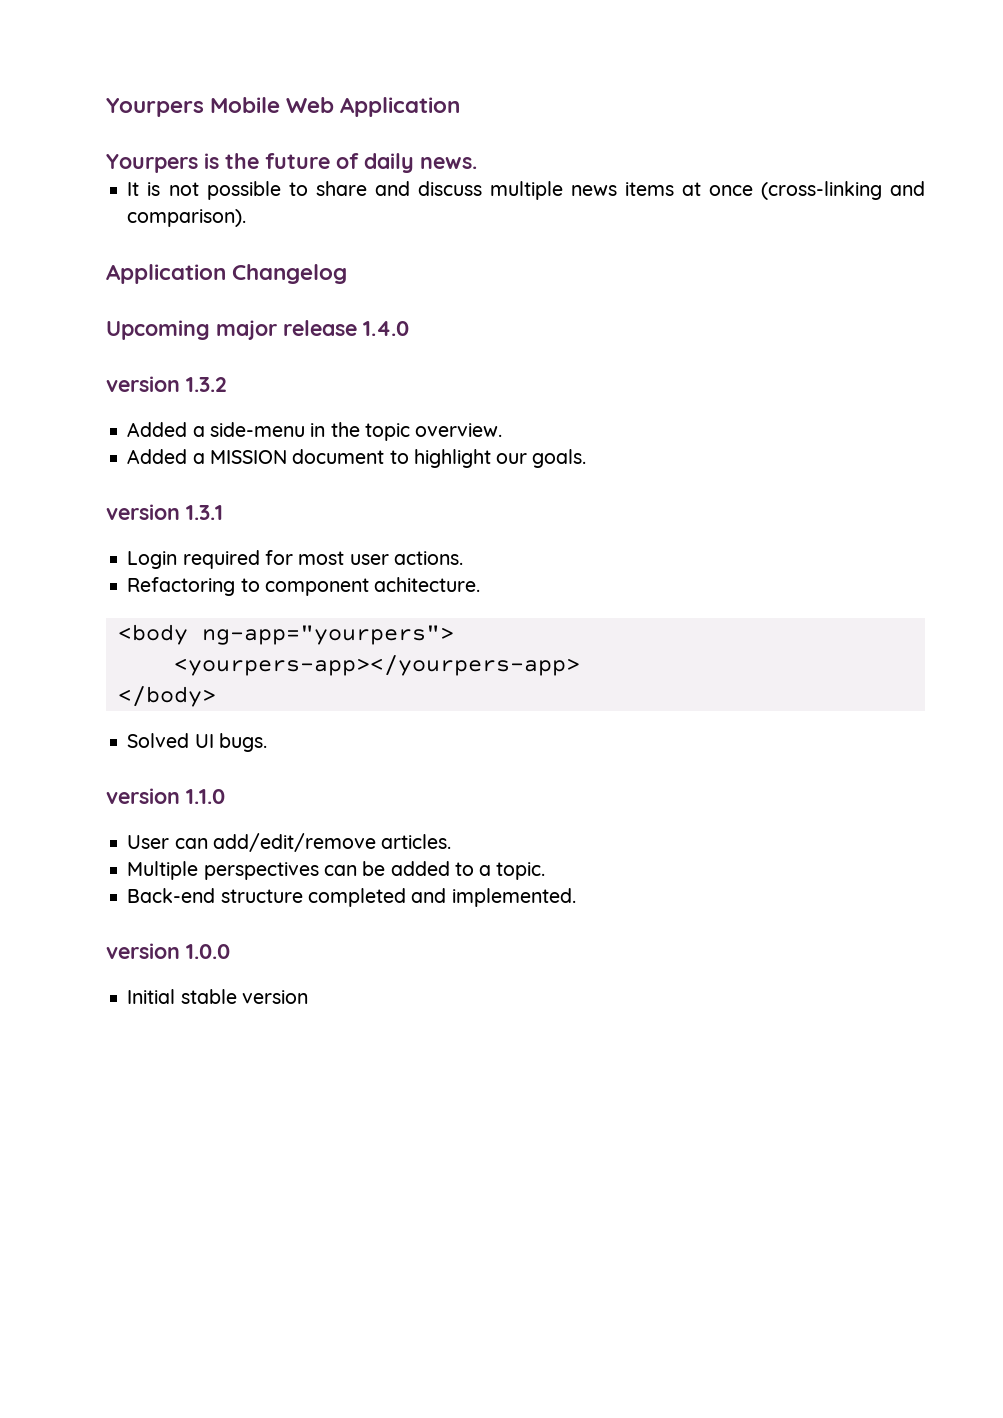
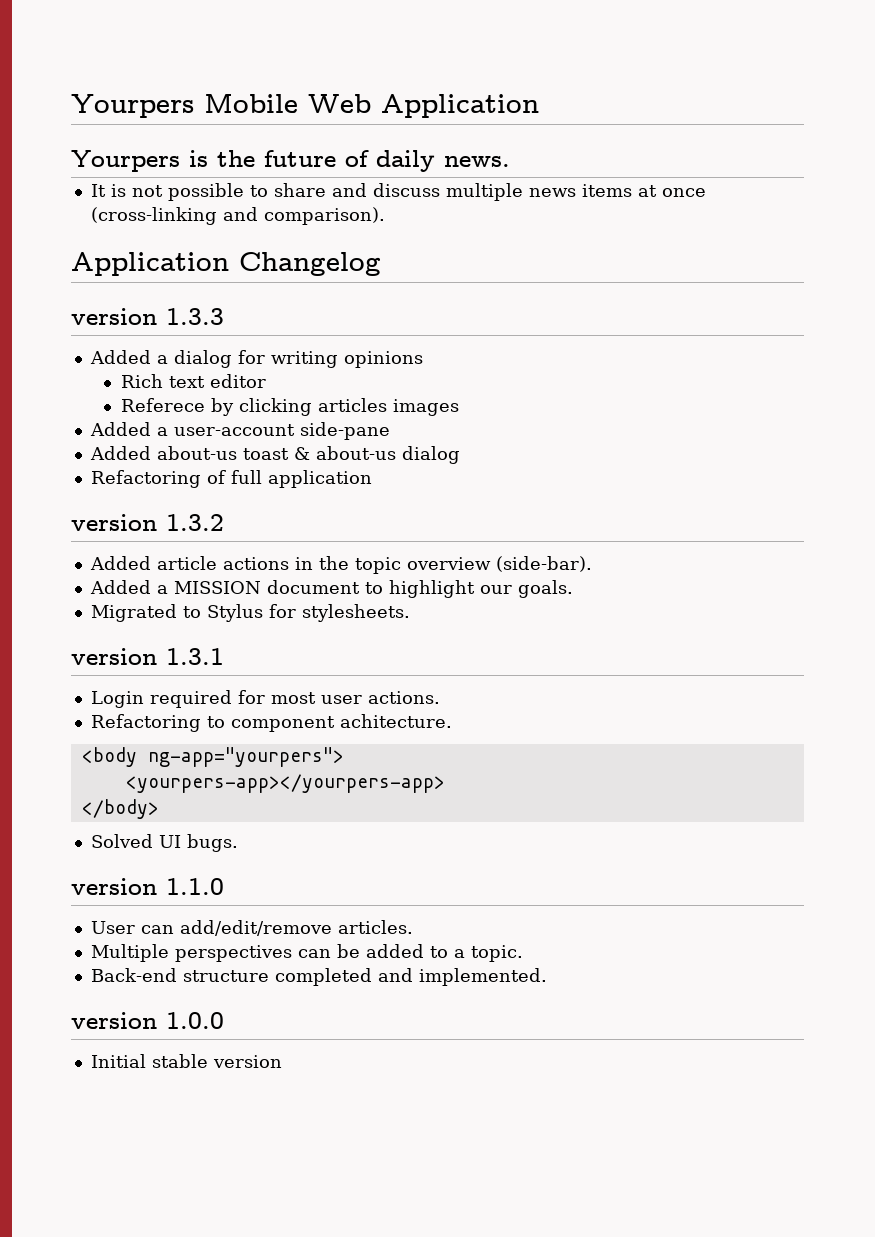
[106,320,409,340] Upcoming major release 1.4.0 -> [71,308,224,325] [89,350,423,368] [120,374,266,388] [120,398,459,416] [89,422,390,440] [89,446,460,464] [90,470,372,488] version 1.3.3 // Added a dialog for writing opinions // Rich text editor // Referece by clicking articles images // Added a user-account side-pane // Added about-us toast & about-us dialog // Refactoring of full application
[192,422,305,437] a side-menu -> [156,556,289,570] article actions
[415,423,503,437] overview. -> [406,556,592,572] overview (side-bar).
(587, 458) none -> [90,604,410,622] // Migrated to Stylus for stylesheets.

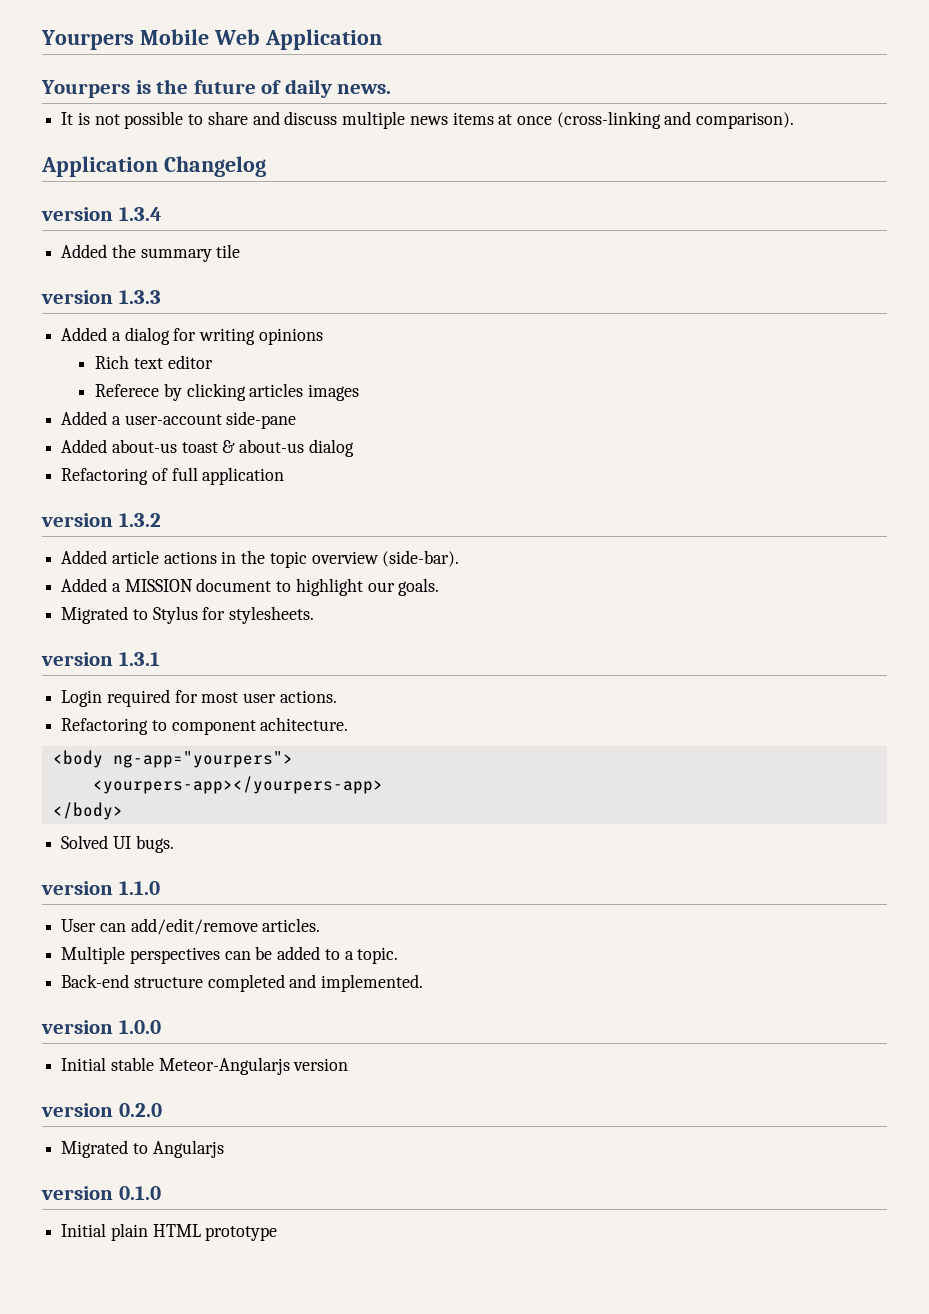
(381, 264) none -> [41,207,162,221] [61,244,241,262] // version 1.3.4 // Added the summary tile
[212,1055,282,1068] version -> [158,1057,349,1075] [41,1103,162,1117] [61,1140,224,1158] [41,1186,161,1200] [61,1223,278,1241] Meteor-Angularjs version // version 0.2.0 // Migrated to Angularjs // version 0.1.0 // Initial plain HTML prototype

